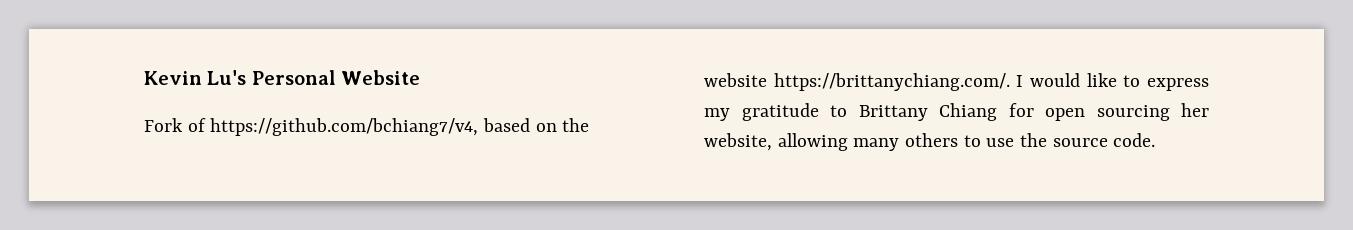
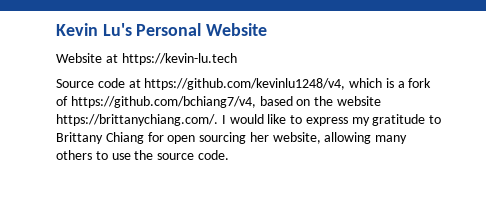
[144,118,183,132] Fork -> [56,53,237,65] [56,78,432,90] Website at https://kevin-lu.tech // Source code at https://github.com/kevinlu1248/v4, which is a fork

